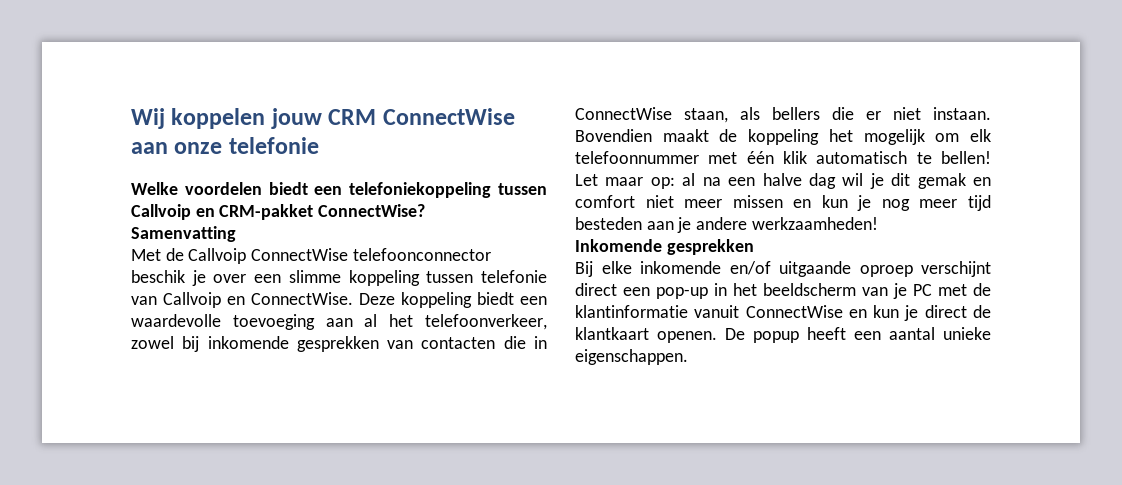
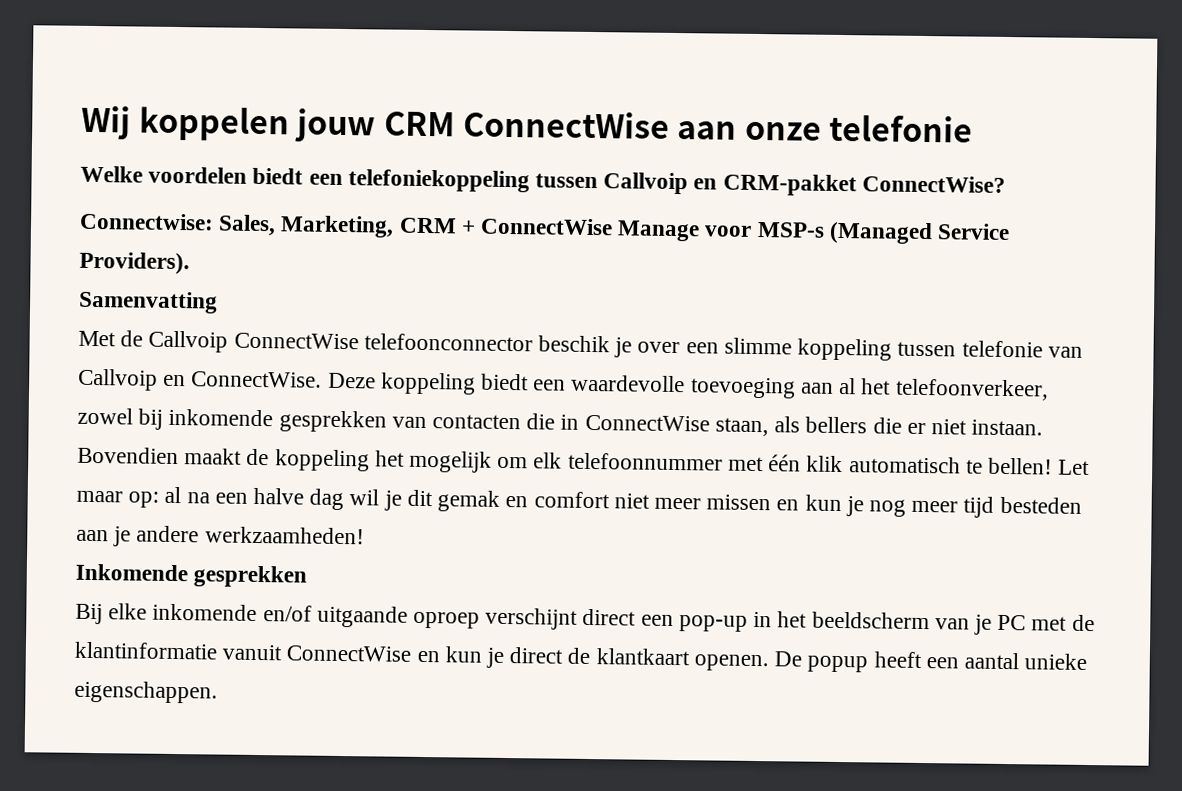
(426, 210) none -> [79,212,1011,245] [79,251,190,275] // Connectwise: Sales, Marketing, CRM + ConnectWise Manage voor MSP-s (Managed Service Providers).

